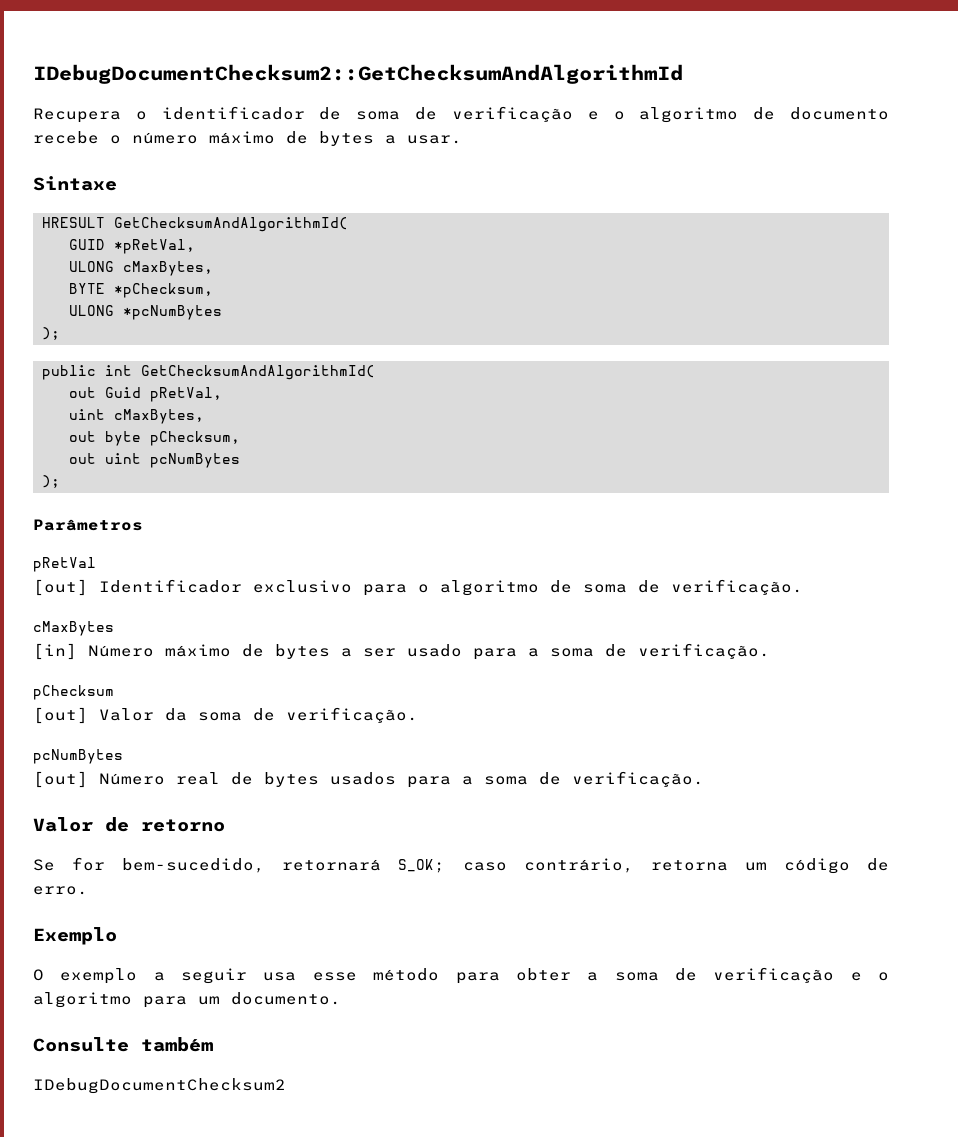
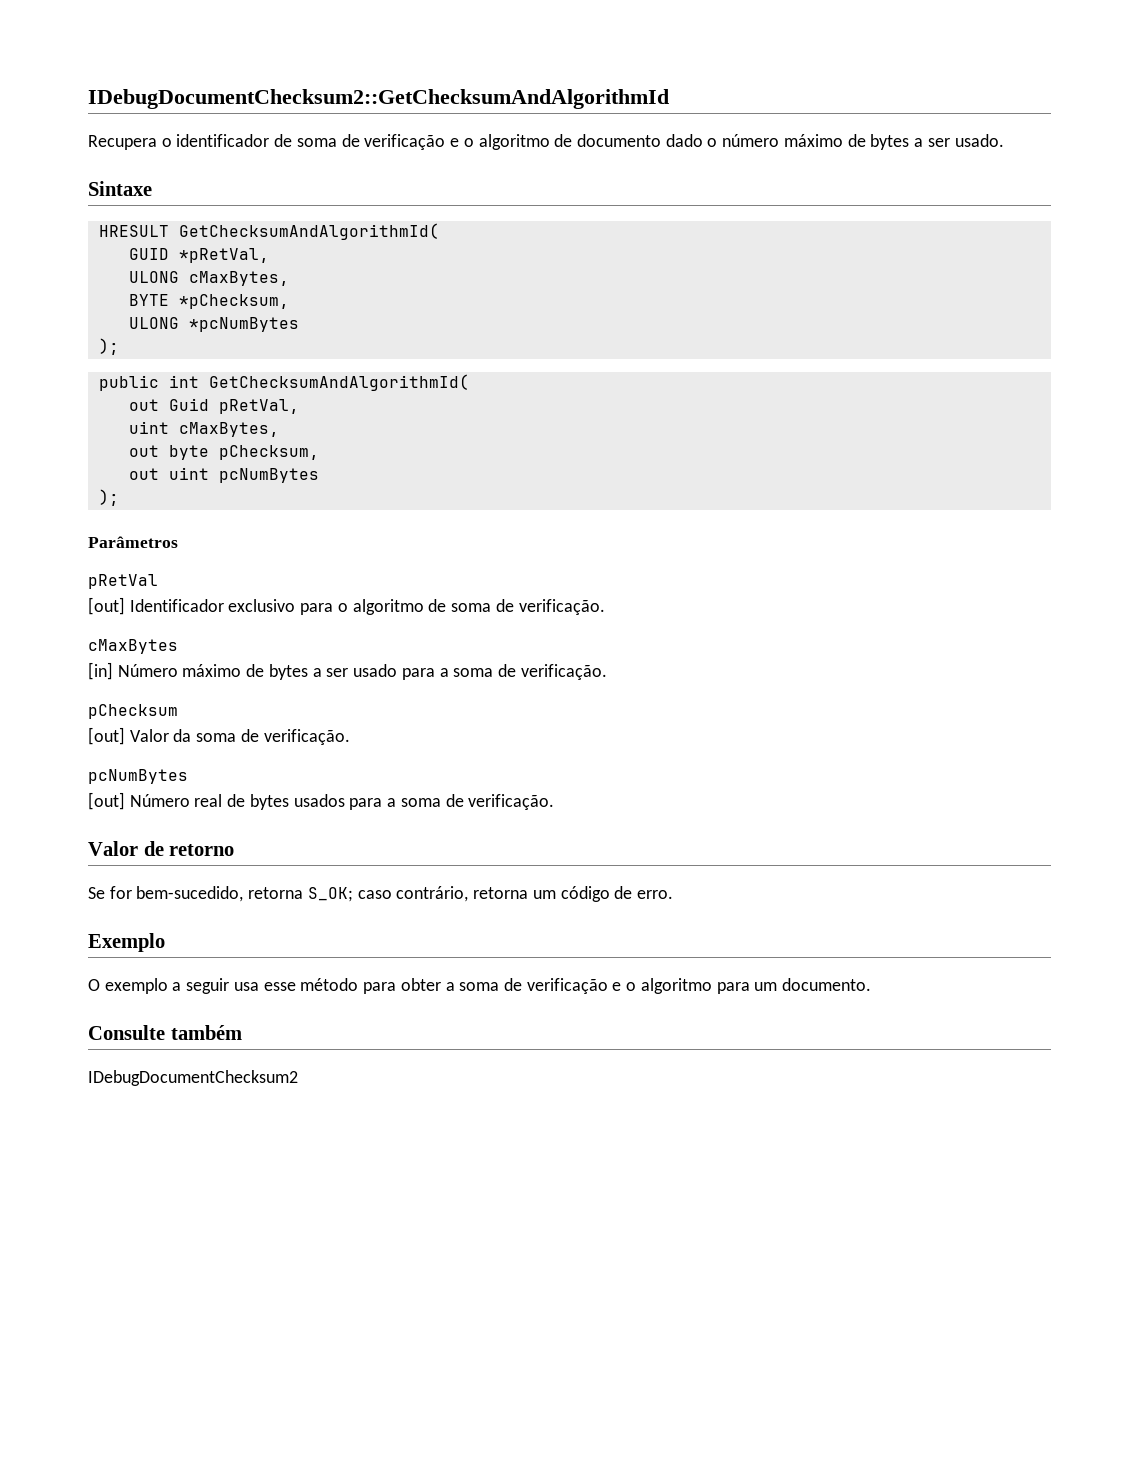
[33,131,99,144] recebe -> [665,134,703,147] dado
[407,135,462,144] usar. -> [927,134,1004,147] ser usado.
[282,859,382,871] retornará -> [248,887,304,899] retorna

